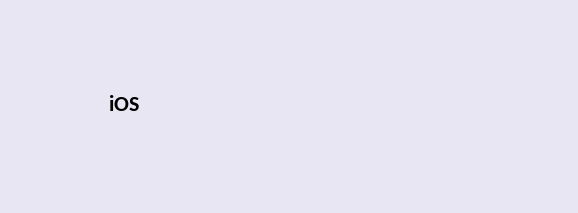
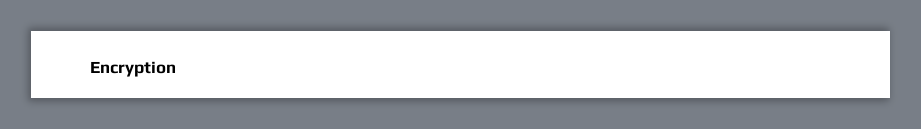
[109,95,139,111] iOS -> [90,61,176,77] Encryption

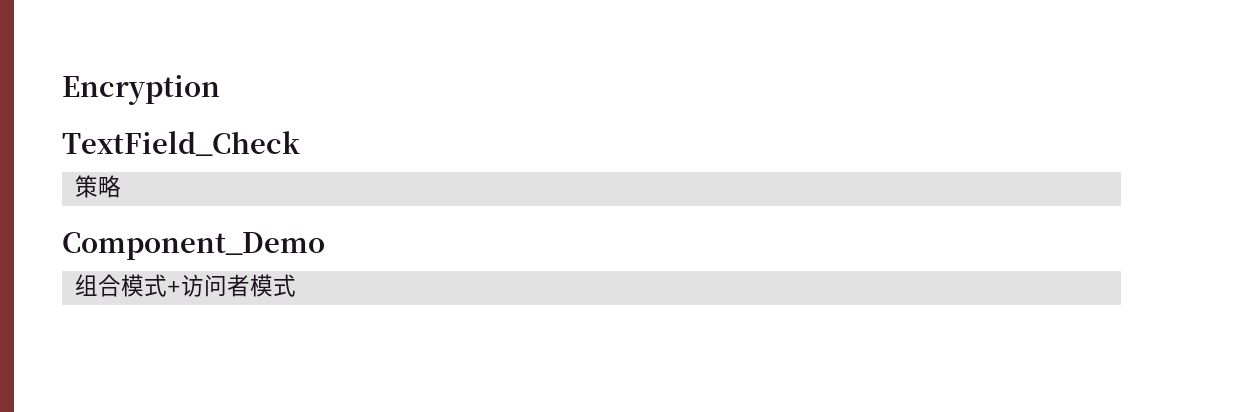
(176, 69) none -> [62,131,300,156] [74,175,121,198] [62,232,325,260] [74,274,296,297] // TextField_Check // 策略 // Component_Demo // 组合模式+访问者模式

